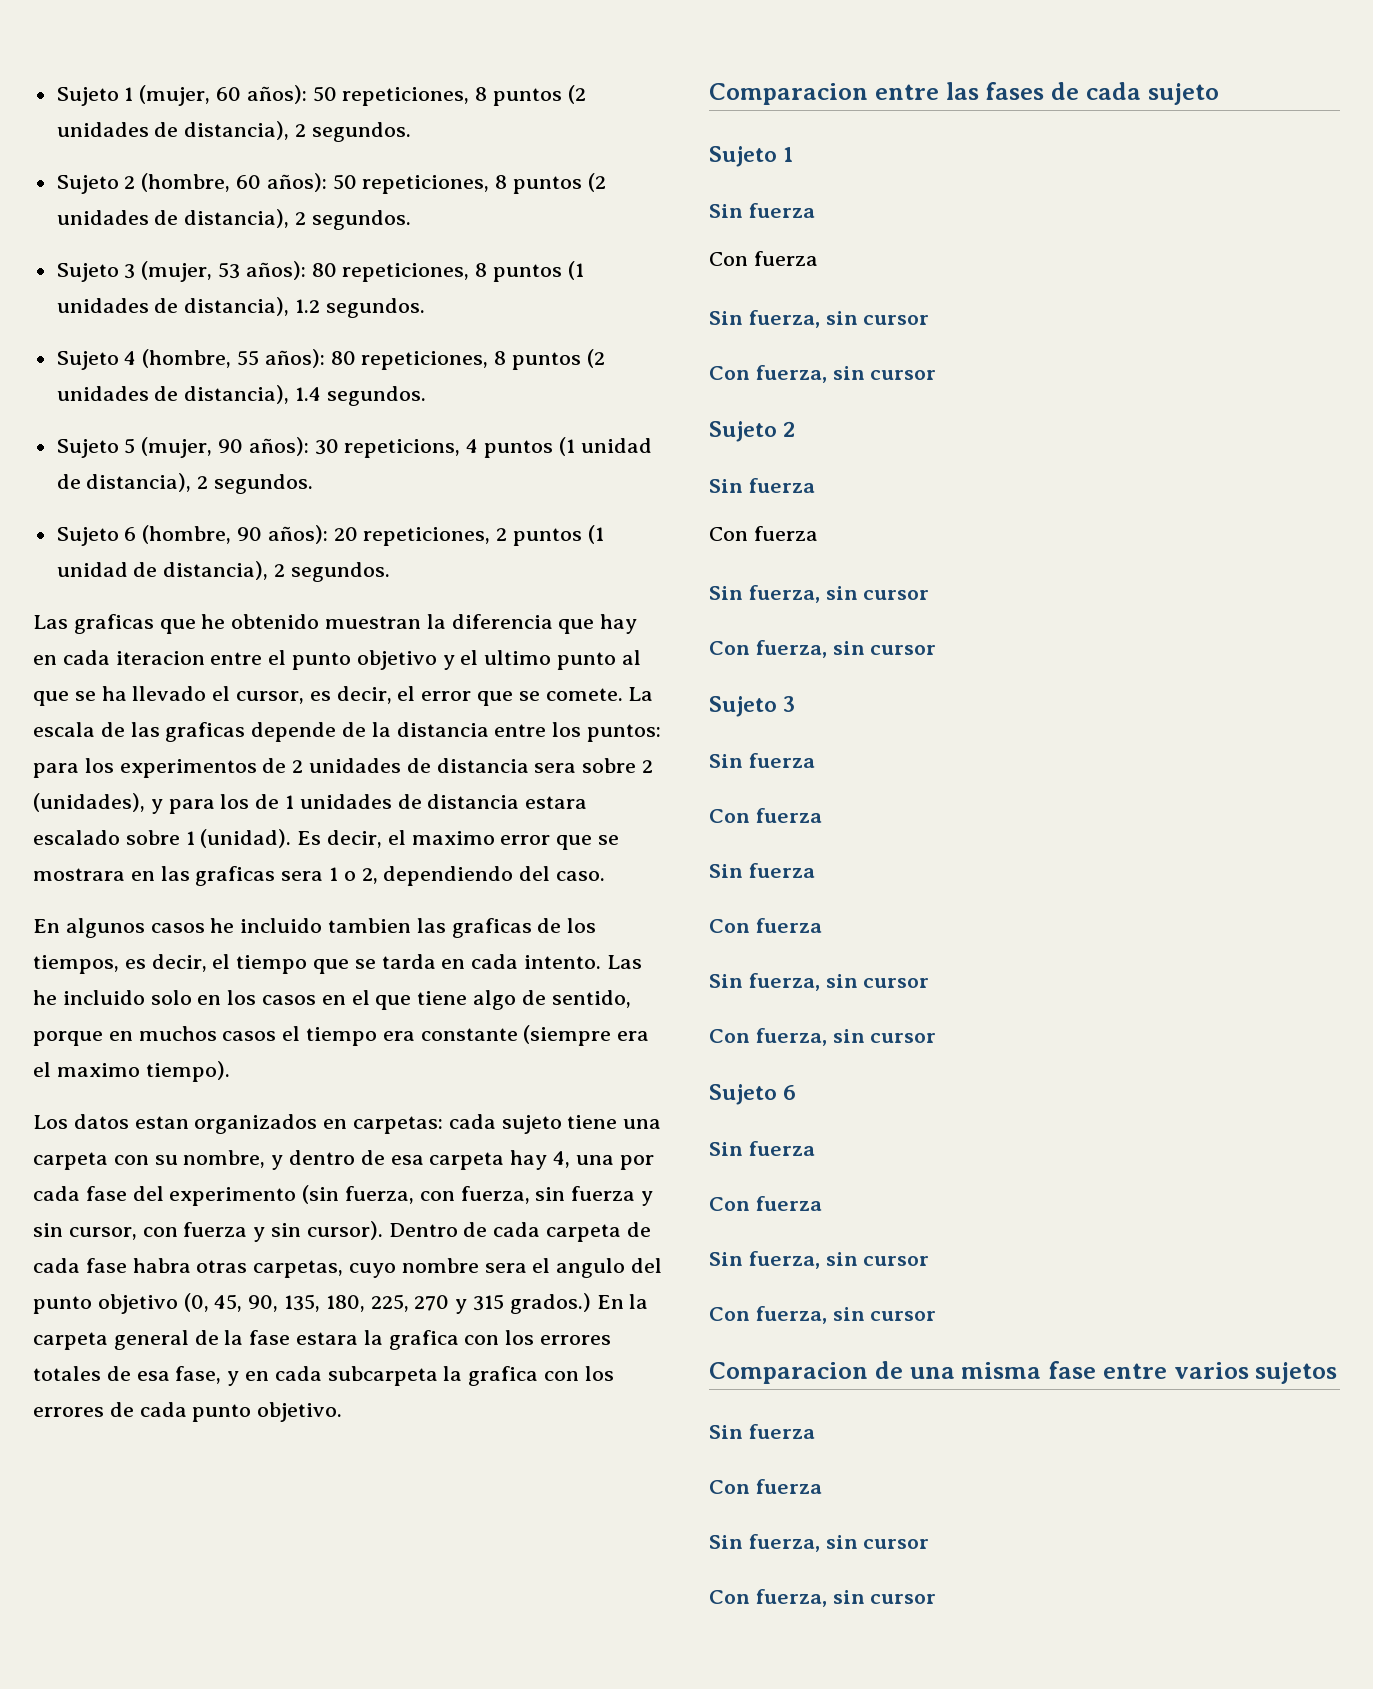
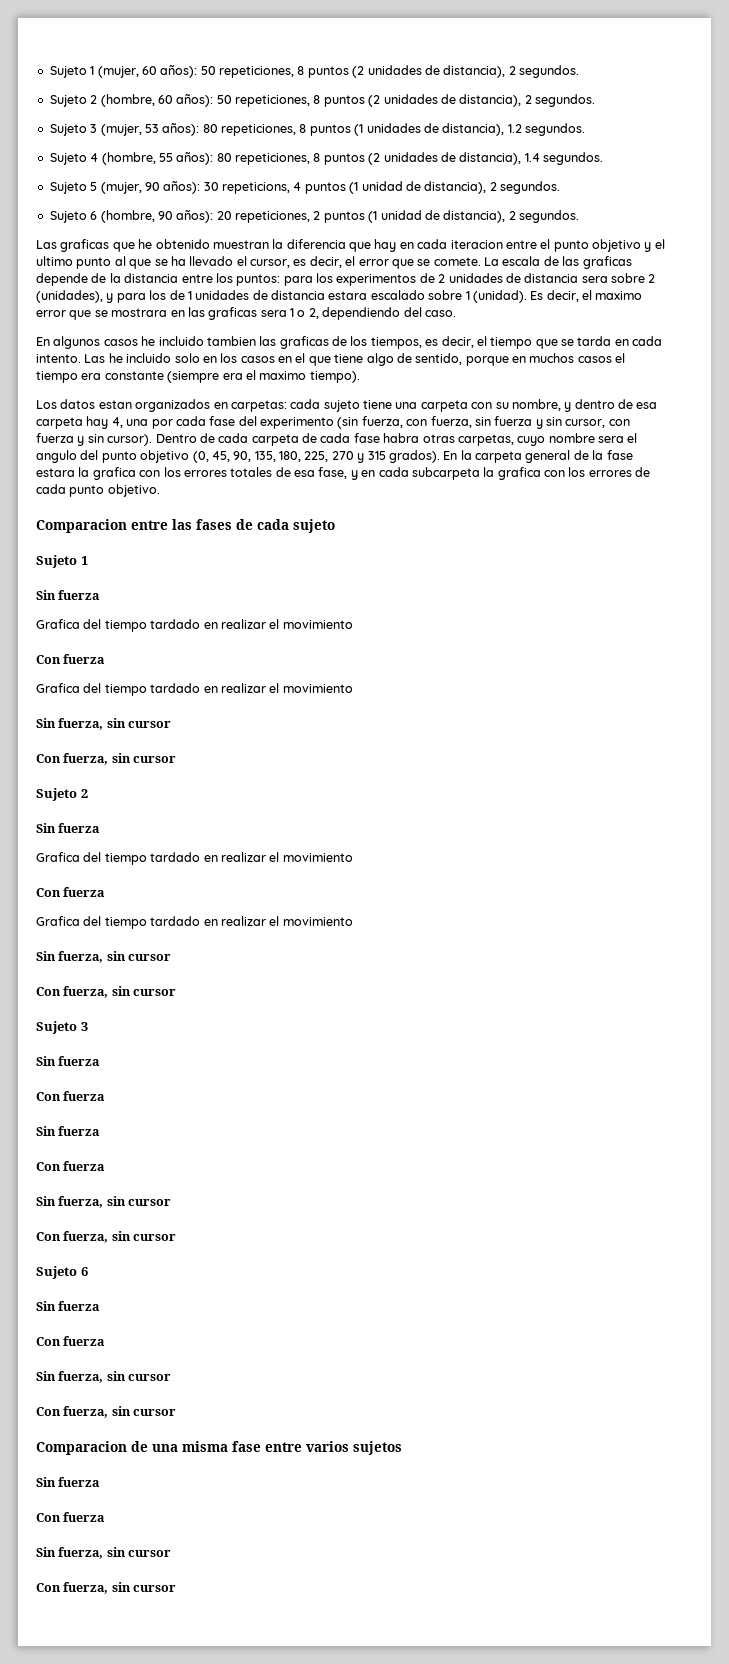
[509,1293,591,1314] grados.) -> [388,450,440,463] grados).
[709,251,818,266] Con fuerza -> [36,619,353,632] [36,654,106,664] [36,683,353,696] Grafica del tiempo tardado en realizar el movimiento // Con fuerza // Grafica del tiempo tardado en realizar el movimiento
[709,526,818,541] Con fuerza -> [36,852,353,865] [36,887,106,897] [36,916,353,929] Grafica del tiempo tardado en realizar el movimiento // Con fuerza // Grafica del tiempo tardado en realizar el movimiento

